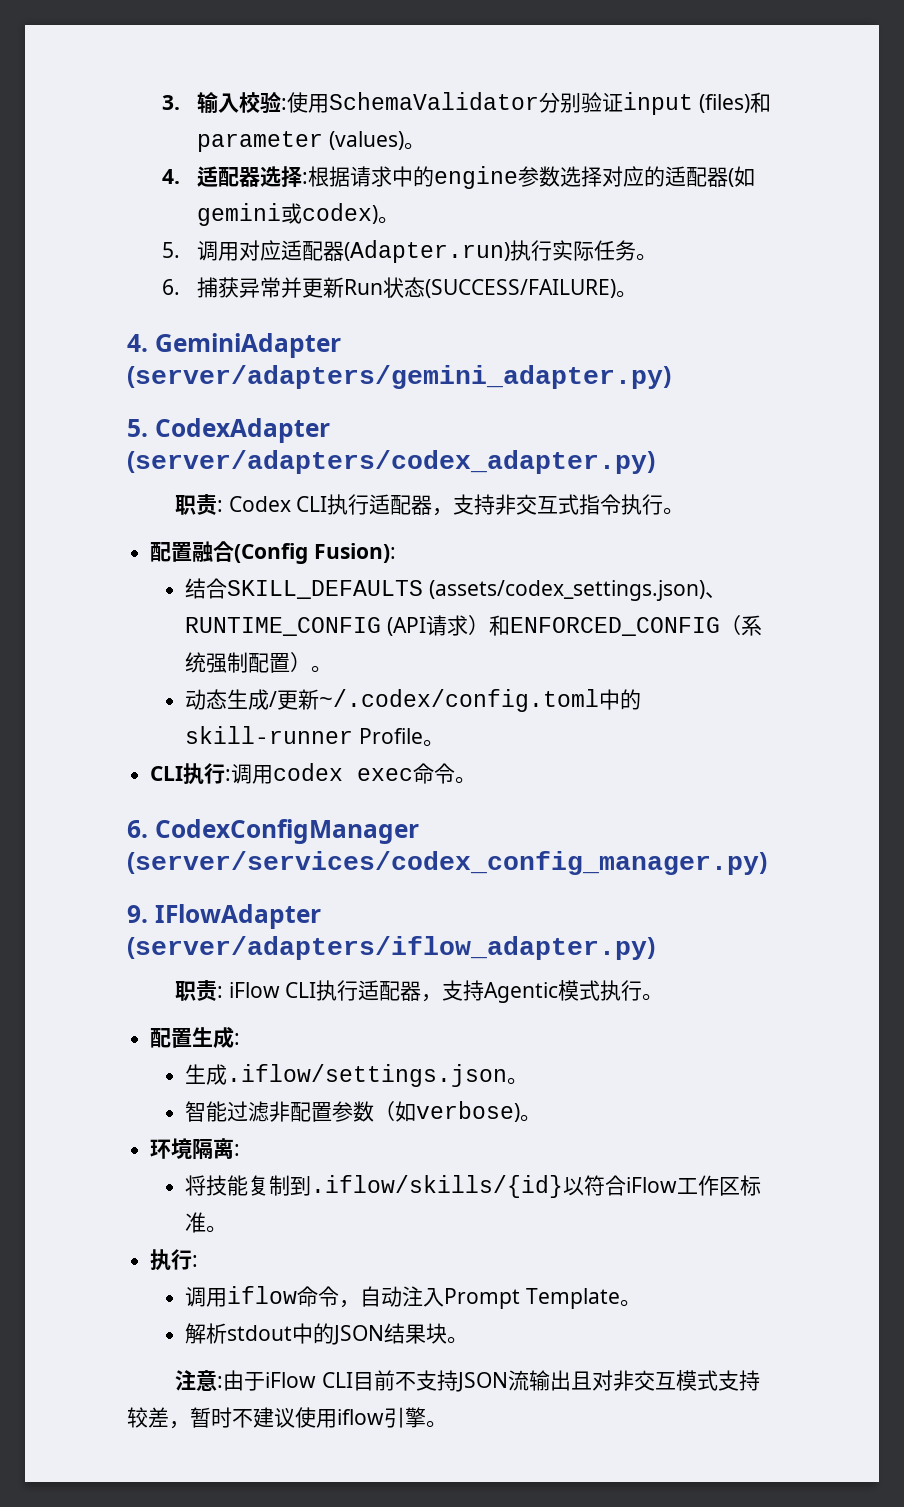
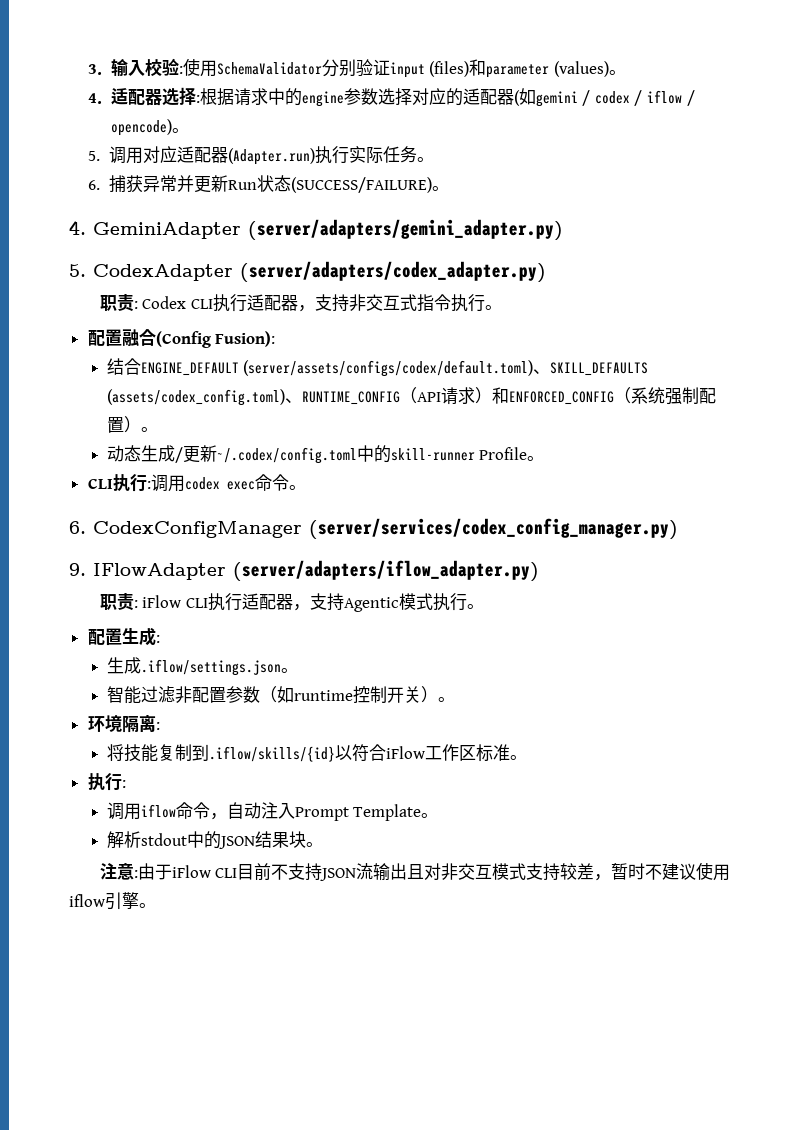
[280,203,378,224] 或codex) -> [582,90,695,106] [110,119,172,136] / codex / iflow / opencode)
[227,580,726,601] [185,617,426,636] SKILL_DEFAULTS (assets/codex_settings.json)、RUNTIME_CONFIG (API -> [140,360,649,377] [106,387,441,406] ENGINE_DEFAULT (server/assets/configs/codex/default.toml)、SKILL_DEFAULTS (assets/codex_config.toml)、RUNTIME_CONFIG（API
[416,1101,521,1122] verbose) -> [293,686,438,704] runtime控制开关）

